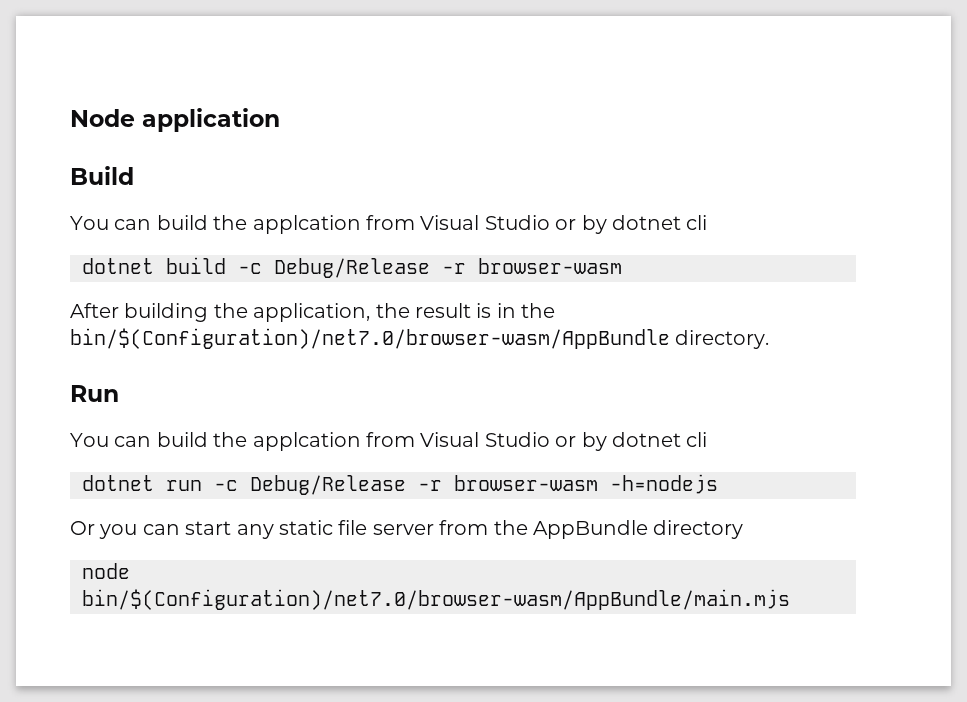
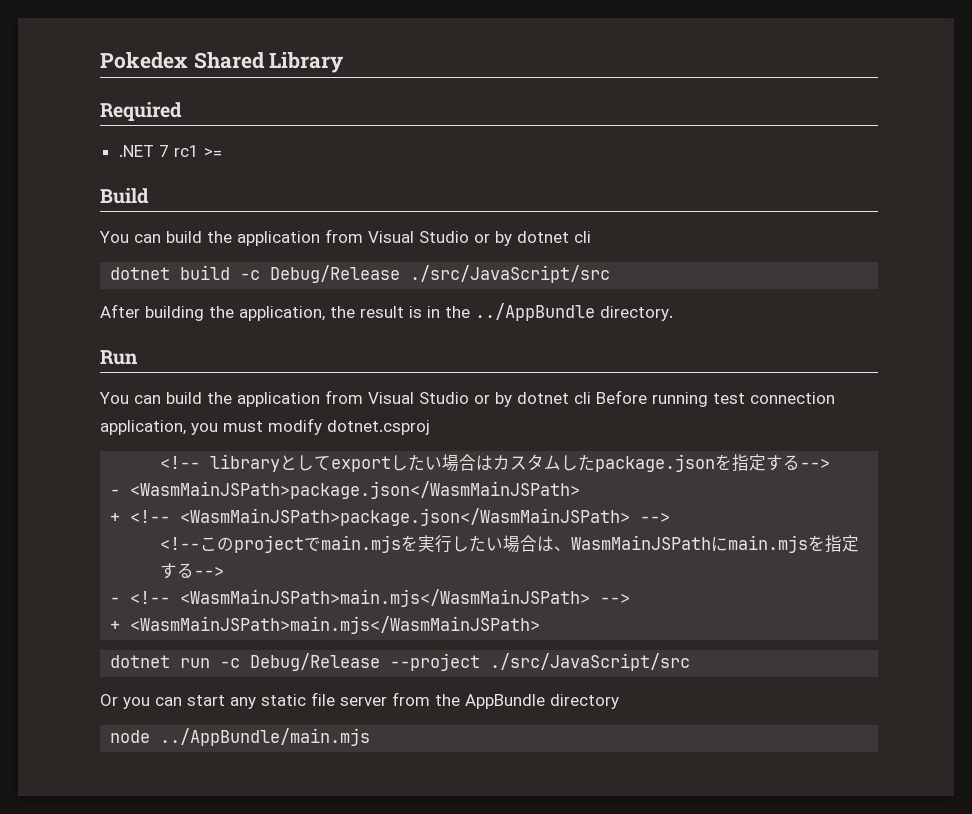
[70,108,280,132] Node application -> [100,52,345,73] [100,102,182,121] [118,145,222,157] Pokedex Shared Library // Required // .NET 7 rc1 >=
[252,215,361,234] applcation -> [237,231,320,246] application
[442,258,622,274] -r browser-wasm -> [410,265,611,283] ./src/JavaScript/src
[70,328,670,349] bin/$(Configuration)/net7.0/browser-wasm/AppBundle -> [475,303,595,321] ../AppBundle
[252,432,708,451] applcation from Visual Studio or by dotnet cli -> [237,390,835,407] [100,418,430,435] [160,454,831,472] [110,481,581,499] [110,508,671,526] [160,535,860,553] [160,563,225,579] [110,589,631,607] [110,616,541,634] application from Visual Studio or by dotnet cli Before running test connection application, you must modify dotnet.csproj // <!-- libraryとしてexportしたい場合はカスタムしたpackage.jsonを指定する--> // - <WasmMainJSPath>package.json</WasmMainJSPath> // + <!-- <WasmMainJSPath>package.json</WasmMainJSPath> --> // <!--このprojectでmain.mjsを実行したい場合は、WasmMainJSPathにmain.mjsを指定する--> // - <!-- <WasmMainJSPath>main.mjs</WasmMainJSPath> --> // + <WasmMainJSPath>main.mjs</WasmMainJSPath>
[418,474,718,494] -r browser-wasm -h=nodejs -> [390,653,691,671] --project ./src/JavaScript/src
[82,589,790,610] bin/$(Configuration)/net7.0/browser-wasm/AppBundle/main.mjs -> [160,728,371,746] ../AppBundle/main.mjs

